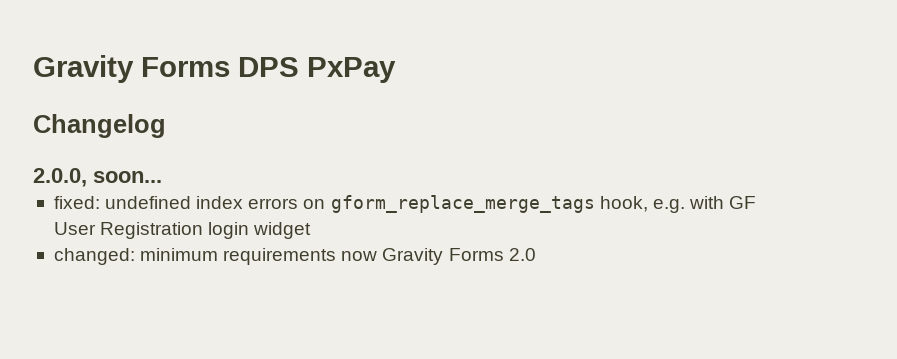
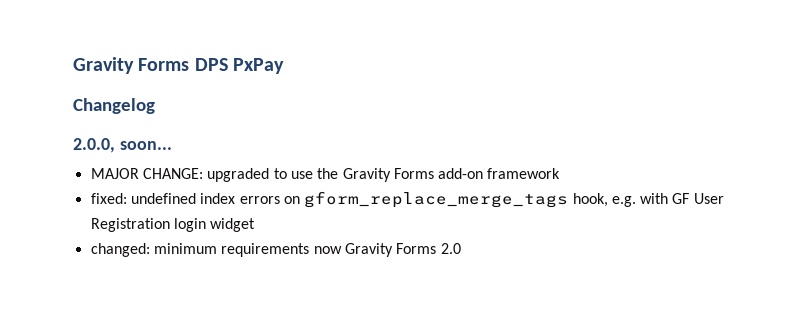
(162, 177) none -> [90,168,561,182] // MAJOR CHANGE: upgraded to use the Gravity Forms add-on framework

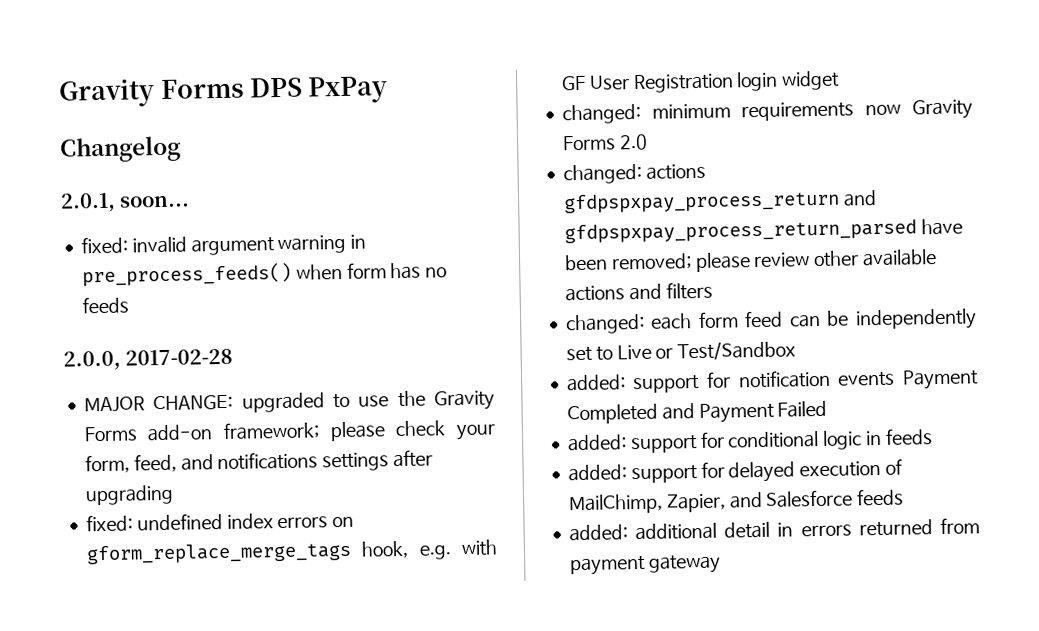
(155, 106) none -> [60,192,191,213] [80,234,367,256] [81,262,448,287] [81,296,129,314] // 2.0.1, soon... // fixed: invalid argument warning in pre_process_feeds() when form has no feeds
[119,141,172,150] soon... -> [125,348,234,366] 2017-02-28
[487,168,561,179] framework -> [223,420,496,442] [84,449,434,474] [84,484,174,506] framework; please check your form, feed, and notifications settings after upgrading
(461, 248) none -> [562,163,706,185] [562,190,877,214] [563,218,963,244] [563,248,938,273] [564,281,713,302] [565,308,977,335] [565,340,797,362] [566,369,979,394] [566,400,828,425] [567,428,933,454] [567,458,904,484] [568,488,905,515] [568,517,980,542] [569,554,721,576] // changed: actions gfdpspxpay_process_return and gfdpspxpay_process_return_parsed have been removed; please review other available actions and filters // changed: each form feed can be independently set to Live or Test/Sandbox // added: support for notification events Payment Completed and Payment Failed // added: support for conditional logic in feeds // added: support for delayed execution of MailChimp, Zapier, and Salesforce feeds // added: additional detail in errors returned from payment gateway

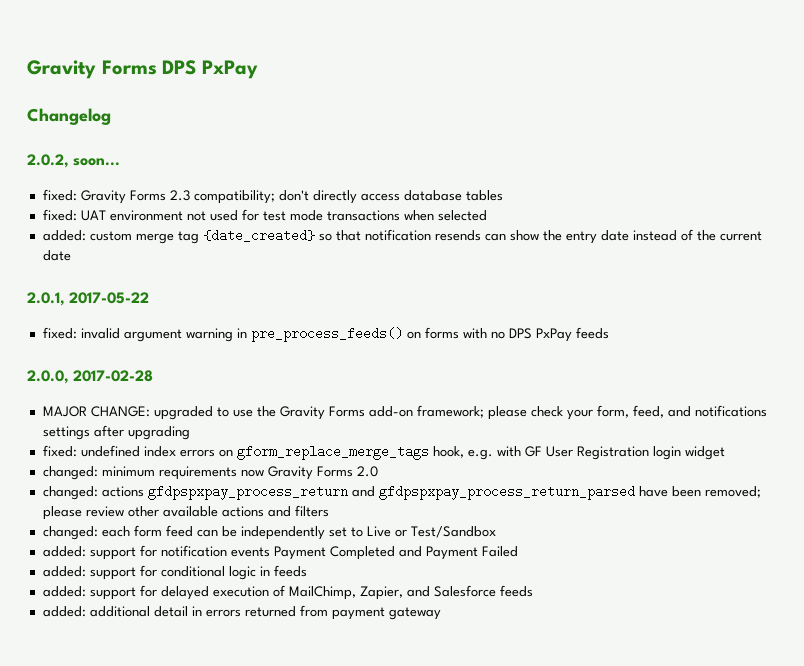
(181, 149) none -> [27,154,121,168] [42,189,503,204] [42,209,487,221] [42,229,762,244] [42,250,71,261] // 2.0.2, soon... // fixed: Gravity Forms 2.3 compatibility; don't directly access database tables // fixed: UAT environment not used for test mode transactions when selected // added: custom merge tag {date_created} so that notification resends can show the entry date instead of the current date
[119,195,191,208] soon... -> [69,292,150,304] 2017-05-22
[295,262,448,280] when form has no -> [406,327,572,342] on forms with no DPS PxPay

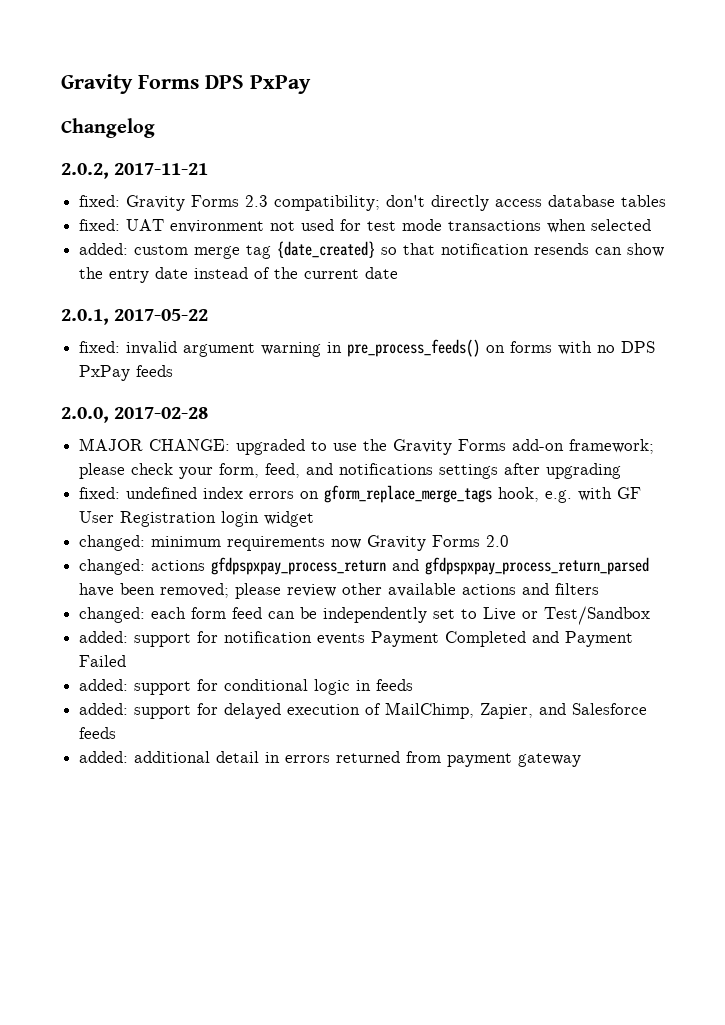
[73,158,121,166] soon... -> [114,163,209,175] 2017-11-21

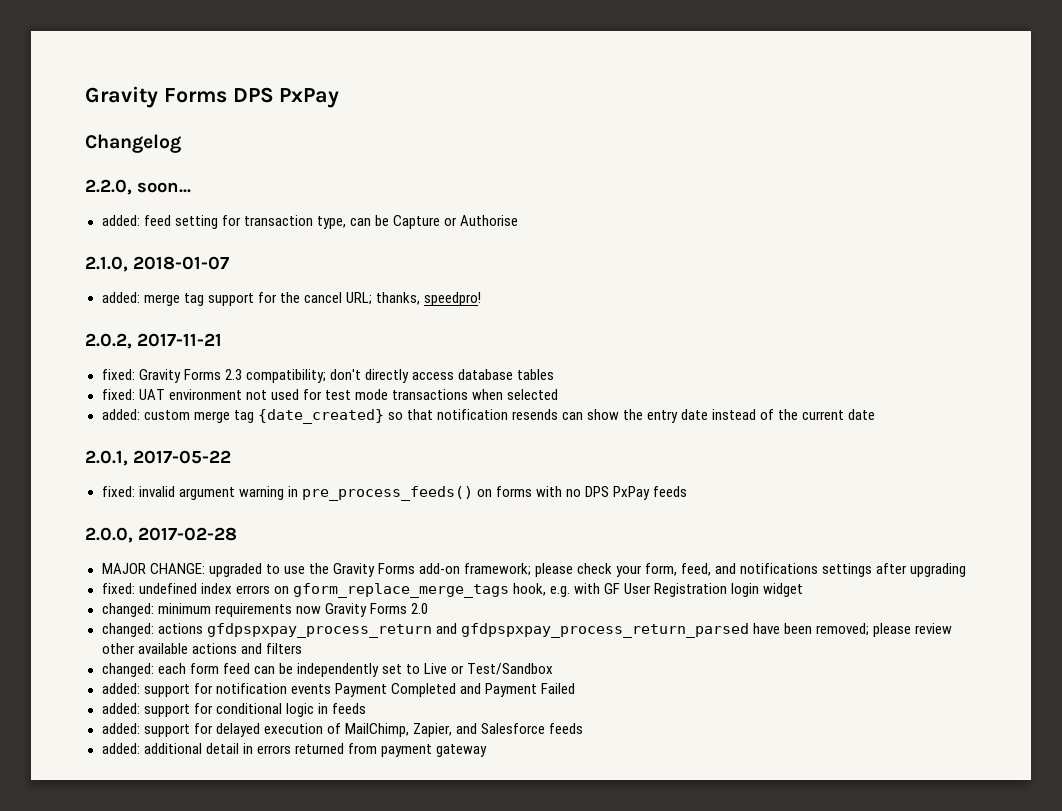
(155, 128) none -> [85,179,191,195] [101,215,518,229] [85,256,229,272] [101,292,481,306] // 2.2.0, soon... // added: feed setting for transaction type, can be Capture or Authorise // 2.1.0, 2018-01-07 // added: merge tag support for the cancel URL; thanks, speedpro!

